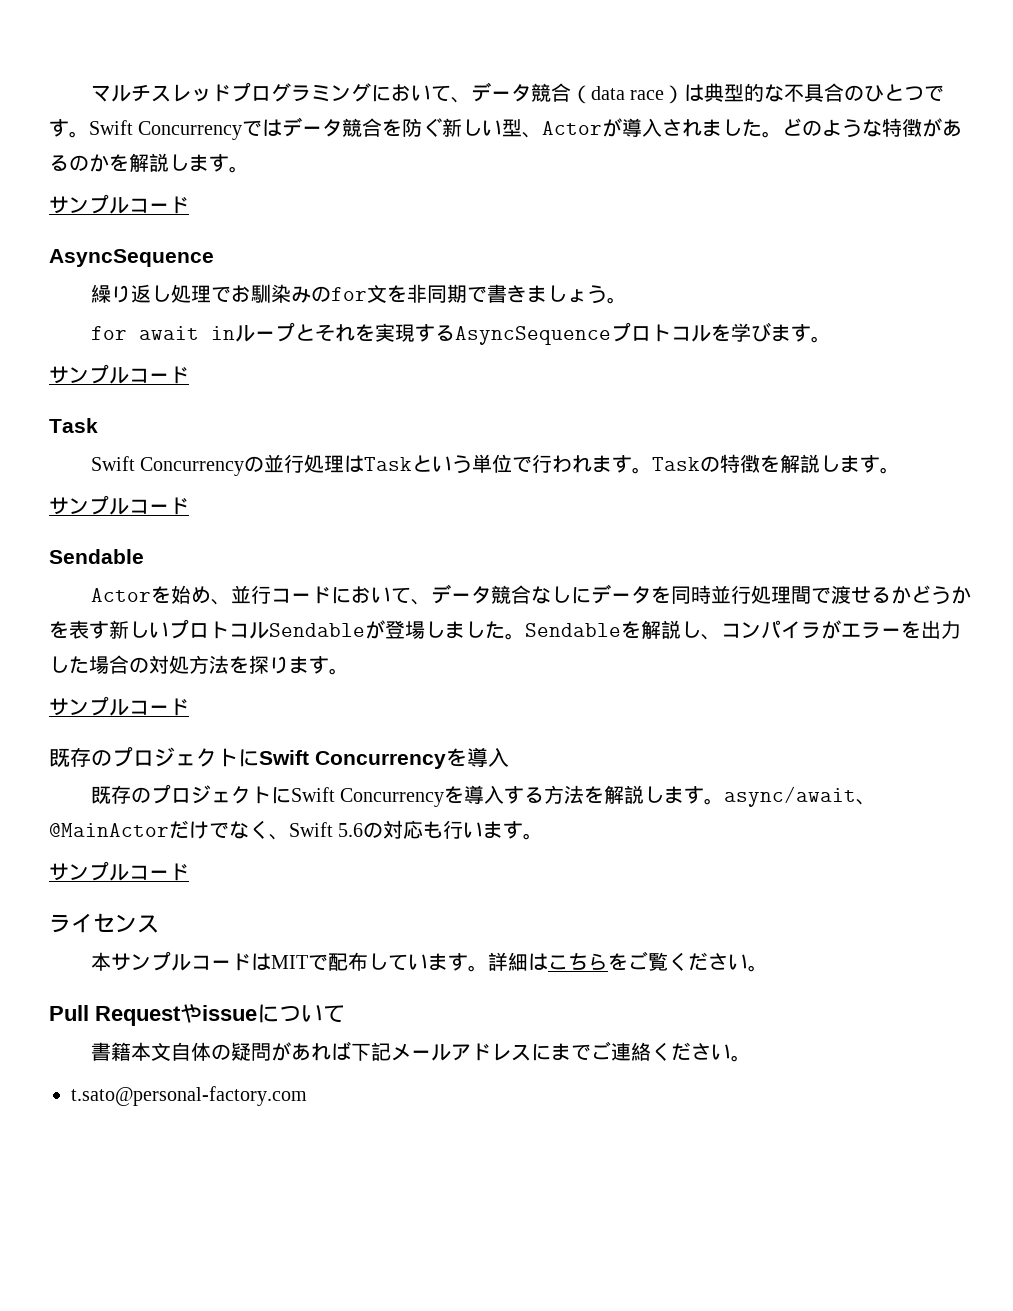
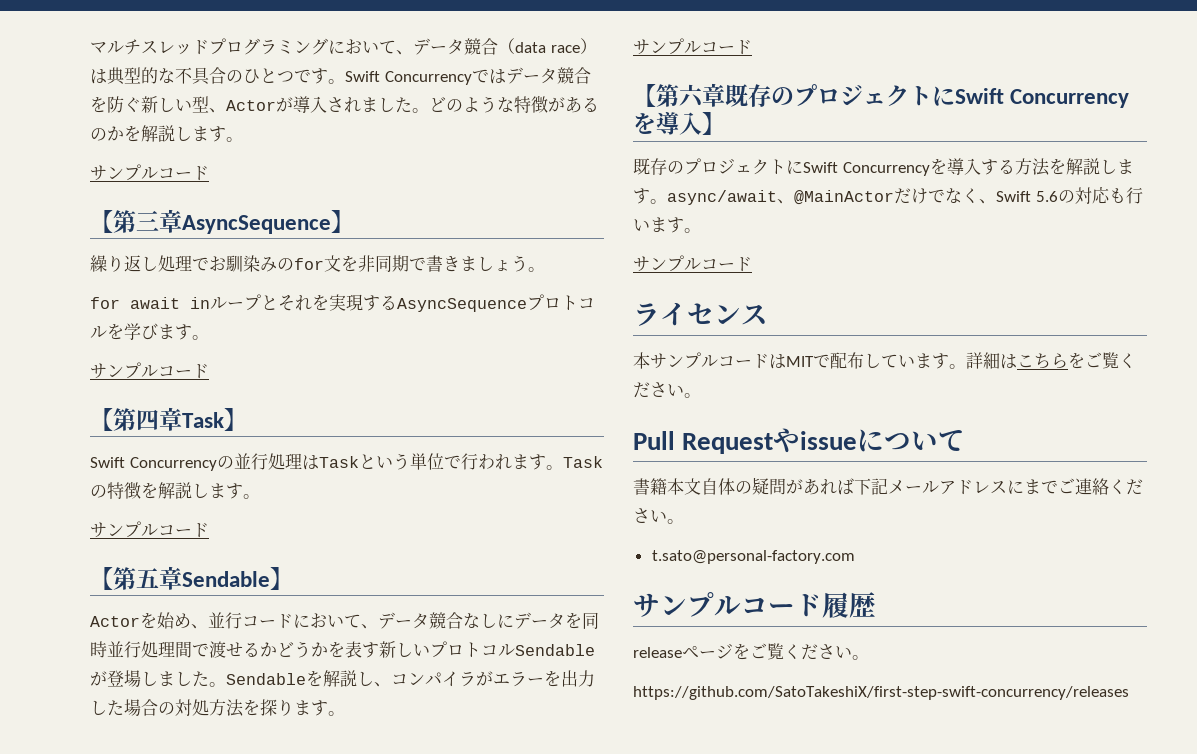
[49,249,214,267] AsyncSequence -> [90,209,354,234] 【第三章AsyncSequence】
[49,418,98,433] Task -> [90,407,247,431] 【第四章Task】
[49,549,144,564] Sendable -> [90,566,293,590] 【第五章Sendable】
[49,747,509,769] 既存のプロジェクトにSwift Concurrencyを導入 -> [633,83,1130,108] [633,112,725,135] 【第六章既存のプロジェクトにSwift Concurrencyを導入】
(307, 1096) none -> [633,592,876,618] [633,643,869,660] [633,686,1129,700] // サンプルコード履歴 // releaseページをご覧ください。 // https://github.com/SatoTakeshiX/first-step-swift-concurrency/releases

